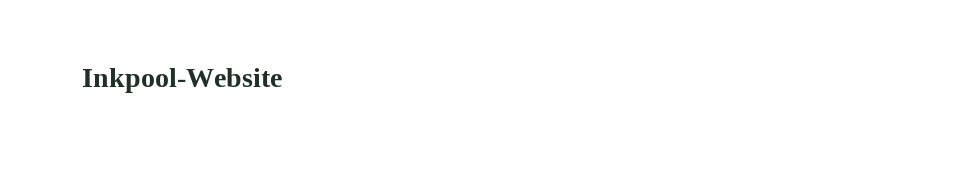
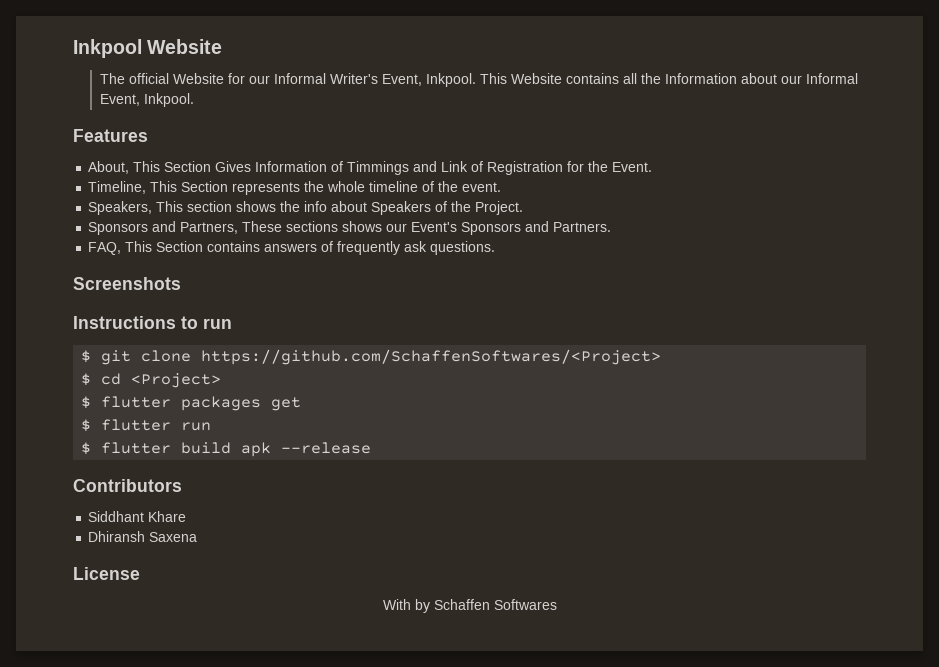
[82,68,282,93] Inkpool-Website -> [73,39,223,58] [99,73,858,87] [99,93,194,107] [73,129,148,142] [88,161,653,175] [88,181,502,195] [88,201,524,215] [88,221,612,235] [88,241,496,255] [73,277,181,290] [73,316,232,329] [81,349,662,365] [81,373,222,388] [81,396,302,411] [81,419,212,432] [81,442,372,457] [73,479,182,492] [88,511,187,522] [88,531,198,542] [73,567,140,580] [382,599,557,613] Inkpool Website // The official Website for our Informal Writer's Event, Inkpool. This Website contains all the Information about our Informal Event, Inkpool. // Features // About, This Section Gives Information of Timmings and Link of Registration for the Event. // Timeline, This Section represents the whole timeline of the event. // Speakers, This section shows the info about Speakers of the Project. // Sponsors and Partners, These sections shows our Event's Sponsors and Partners. // FAQ, This Section contains answers of frequently ask questions. // Screenshots // Instructions to run // $ git clone https://github.com/SchaffenSoftwares/<Project> // $ cd <Project> // $ flutter packages get // $ flutter run // $ flutter build apk --release // Contributors // Siddhant Khare // Dhiransh Saxena // License // With by Schaffen Softwares

